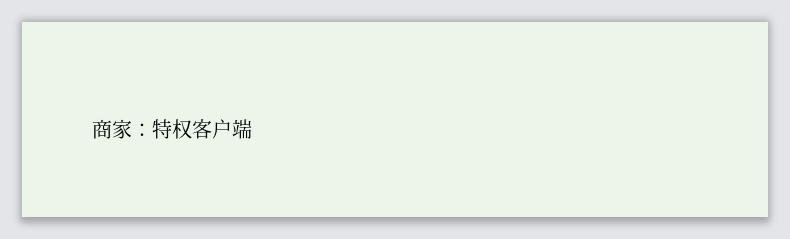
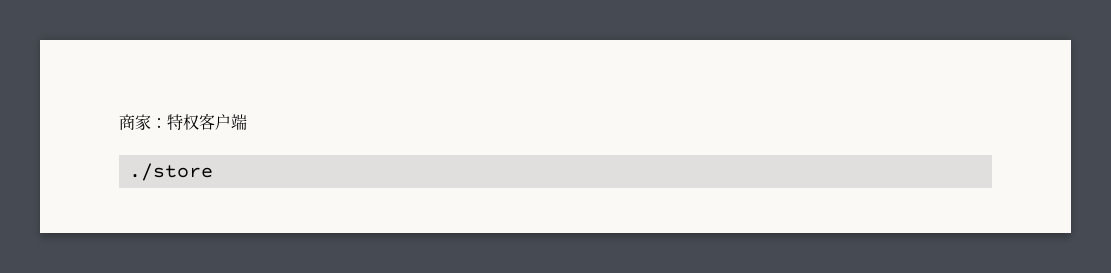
(252, 129) none -> [128,163,213,181] // ./store

